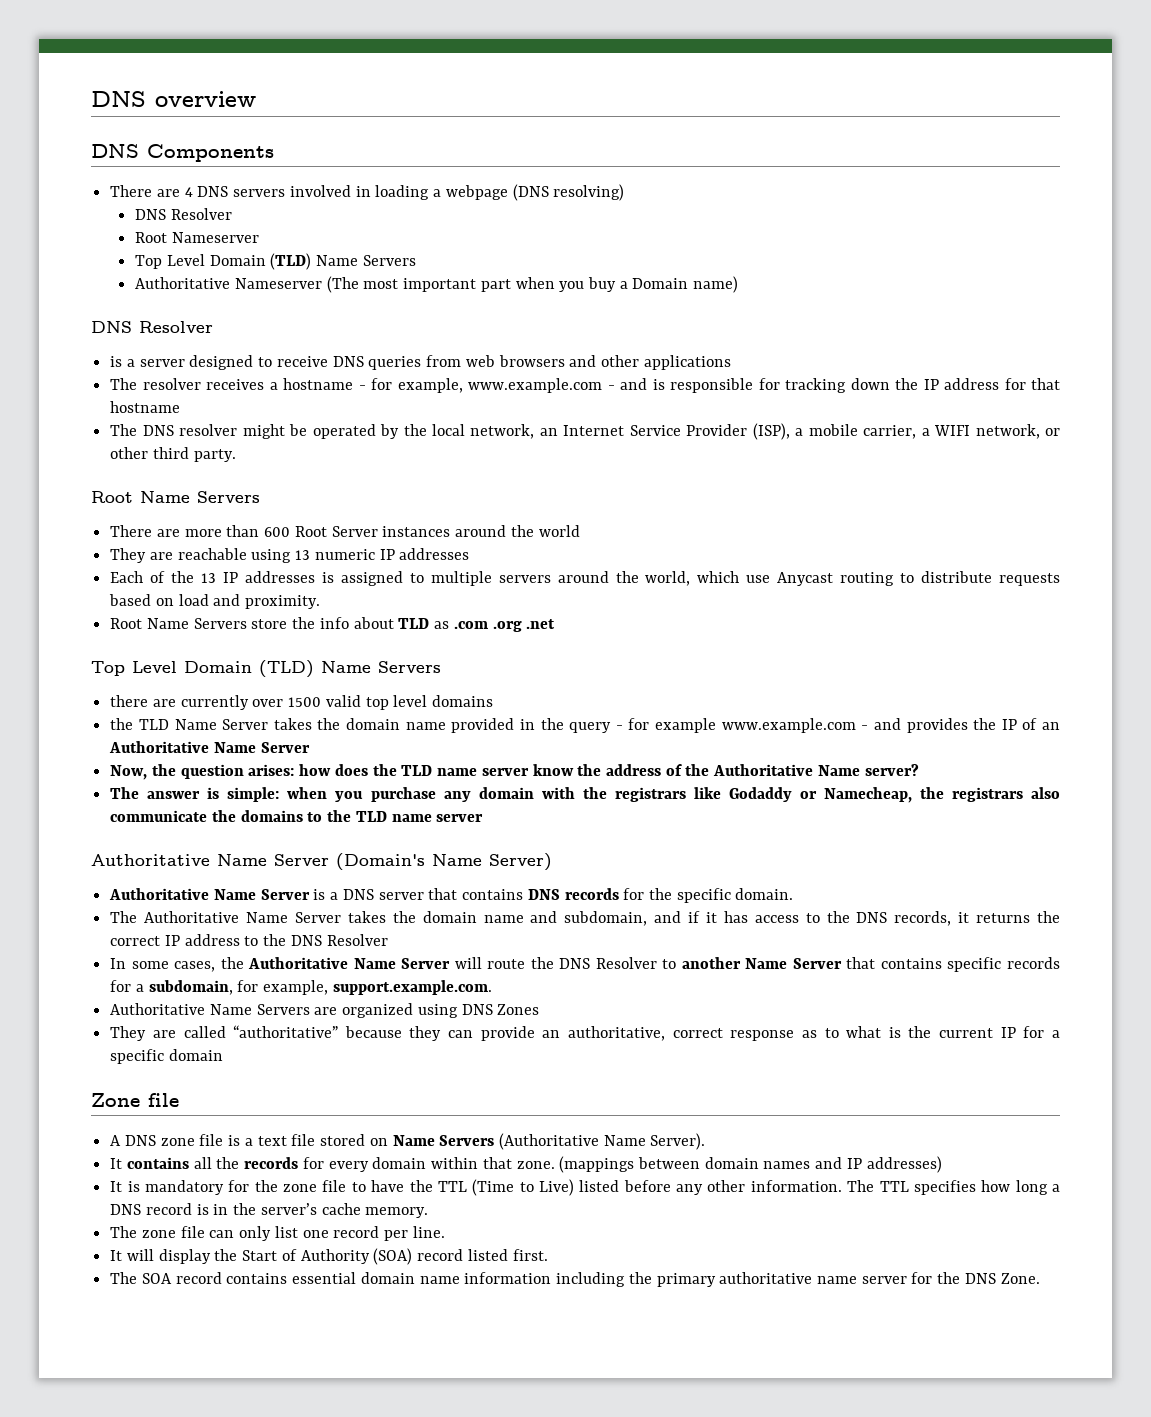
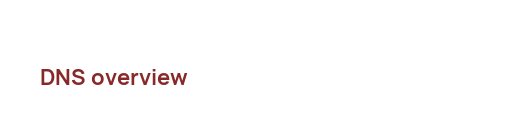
[91,144,274,162] [110,184,625,201] [135,208,232,220] [135,232,259,243] [135,253,416,270] [135,276,739,293] [91,321,213,333] [110,355,731,370] [110,378,1060,393] [110,401,181,413] [110,423,1060,440] [110,447,236,462] [91,491,260,503] [110,525,580,537] [110,548,470,563] [110,571,1060,586] [109,594,321,609] [110,617,556,632] [91,660,441,678] [110,695,494,710] [110,718,1060,733] [109,741,310,753] [110,764,919,780] [110,787,1060,803] [110,810,484,822] [91,853,552,871] [109,888,794,903] [110,911,1060,926] [110,934,388,946] [110,957,1061,972] [110,980,492,995] [110,1003,540,1018] [110,1025,1061,1041] [110,1049,223,1064] [91,1093,179,1107] [110,1133,706,1150] [110,1156,942,1173] [110,1179,1061,1196] [110,1203,429,1218] [110,1226,445,1241] [110,1248,548,1265] [110,1272,1040,1287] // DNS Components // There are 4 DNS servers involved in loading a webpage (DNS resolving) // DNS Resolver // Root Nameserver // Top Level Domain (TLD) Name Servers // Authoritative Nameserver (The most important part when you buy a Domain name) // DNS Resolver // is a server designed to receive DNS queries from web browsers and other applications // The resolver receives a hostname - for example, www.example.com - and is responsible for tracking down the IP address for that hostname // The DNS resolver might be operated by the local network, an Internet Service Provider (ISP), a mobile carrier, a WIFI network, or other third party. // Root Name Servers // There are more than 600 Root Server instances around the world // They are reachable using 13 numeric IP addresses // Each of the 13 IP addresses is assigned to multiple servers around the world, which use Anycast routing to distribute requests based on load and proximity. // Root Name Servers store the info about TLD as .com .org .net // Top Level Domain (TLD) Name Servers // there are currently over 1500 valid top level domains // the TLD Name Server takes the domain name provided in the query - for example www.example.com - and provides the IP of an Authoritative Name Server // Now, the question arises: how does the TLD name server know the address of the Authoritative Name server? // The answer is simple: when you purchase any domain with the registrars like Godaddy or Namecheap, the registrars also communicate the domains to the TLD name server // Authoritative Name Server (Domain's Name Server) // Authoritative Name Server is a DNS server that contains DNS records for the specific domain. // The Authoritative Name Server takes the domain name and subdomain, and if it has access to the DNS records, it returns the correct IP address to the DNS Resolver // In some cases, the Authoritative Name Server will route the DNS Resolver to another Name Server that contains specific records for a subdomain, for example, support.example.com. // Authoritative Name Servers are organized using DNS Zones // They are called “authoritative” because they can provide an authoritative, correct response as to what is the current IP for a specific domain // Zone file // A DNS zone file is a text file stored on Name Servers (Authoritative Name Server). // It contains all the records for every domain within that zone. (mappings between domain names and IP addresses) // It is mandatory for the zone file to have the TTL (Time to Live) listed before any other information. The TTL specifies how long a DNS record is in the server’s cache memory. // The zone file can only list one record per line. // It will display the Start of Authority (SOA) record listed first. // The SOA record contains essential domain name information including the primary authoritative name server for the DNS Zone. -> (188, 77) none

